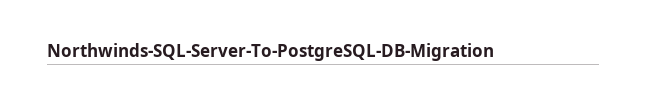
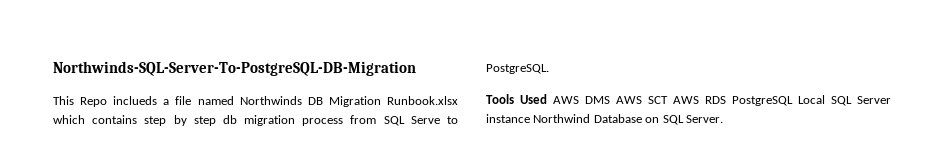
(494, 52) none -> [53,96,458,107] [53,115,459,126] [486,64,549,74] [486,94,891,106] [486,114,723,125] // This Repo inclueds a file named Northwinds DB Migration Runbook.xlsx which contains step by step db migration process from SQL Serve to PostgreSQL. // Tools Used AWS DMS AWS SCT AWS RDS PostgreSQL Local SQL Server instance Northwind Database on SQL Server.

